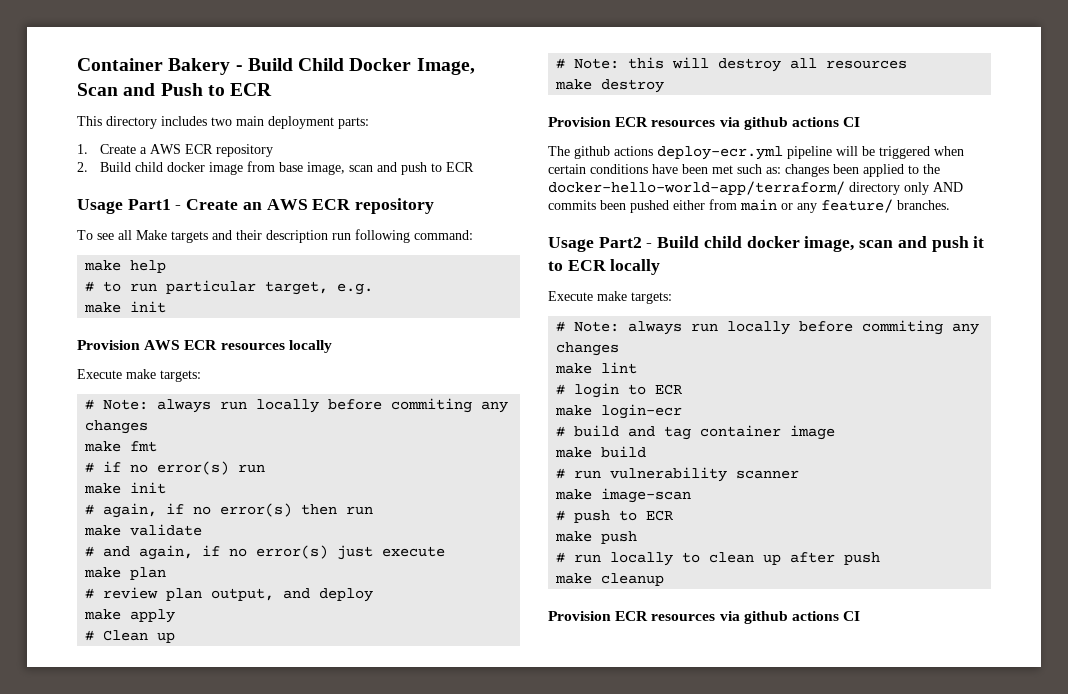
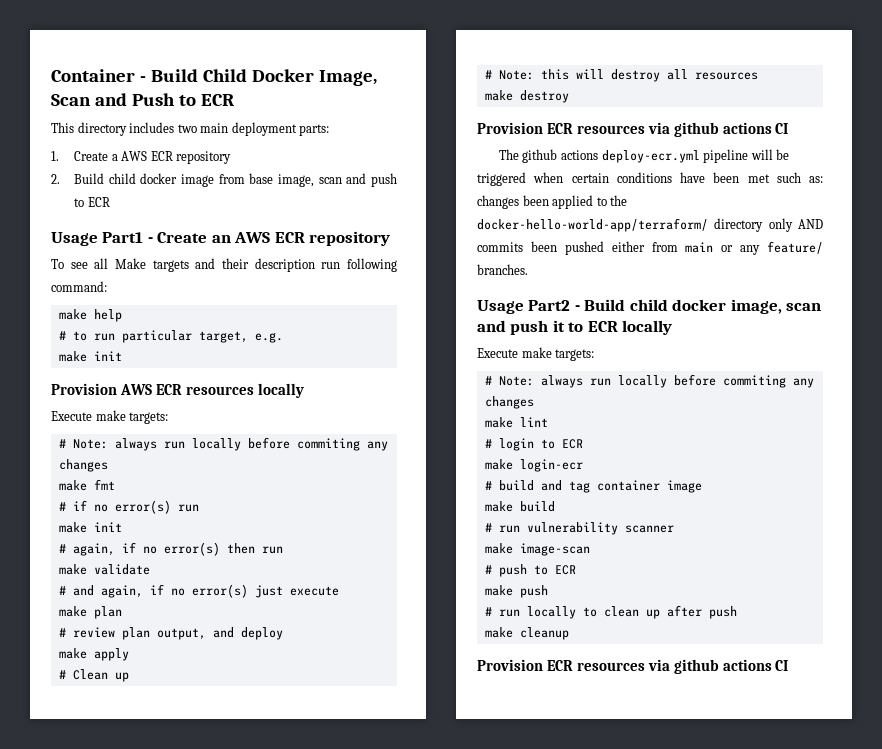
[168,58,231,75] Bakery -> (135, 75) none

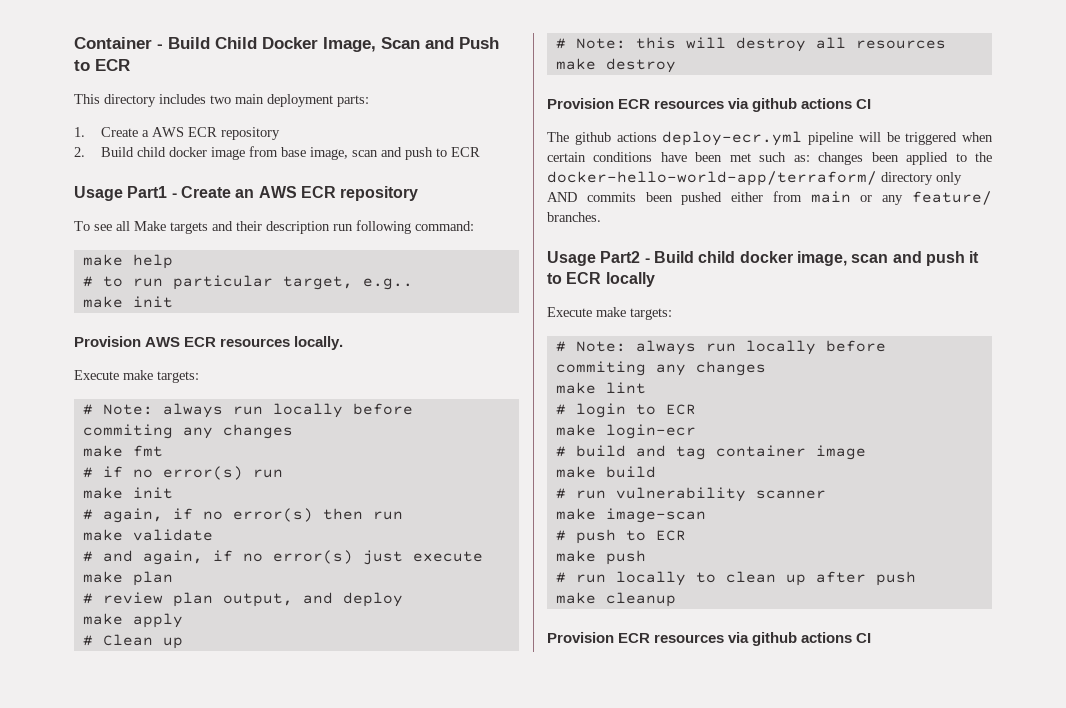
[254,332,283,343] e.g. -> [362,278,413,290] e.g..
[257,383,304,398] locally -> [294,336,344,350] locally.

